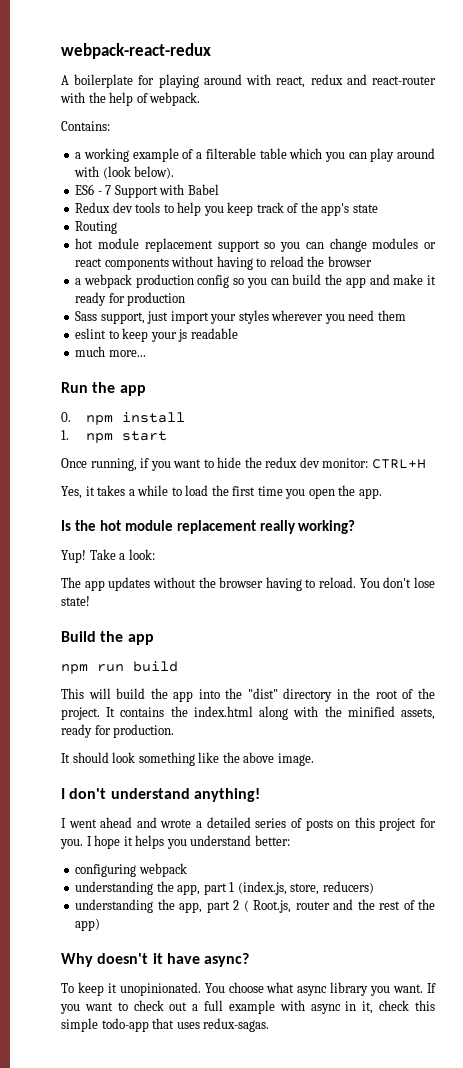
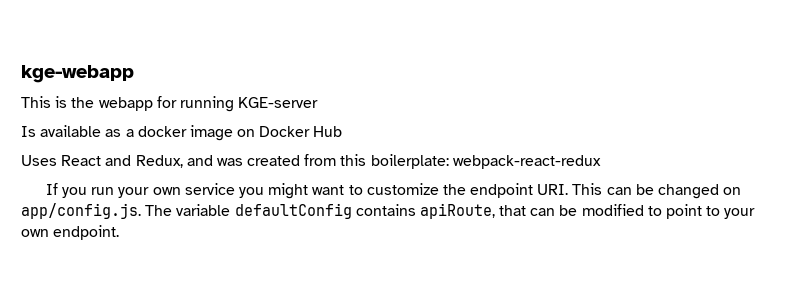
[61,43,211,59] [61,74,437,88] [60,92,201,106] [61,121,110,131] [75,148,435,162] [74,166,175,179] [75,184,219,198] [75,202,378,216] [75,221,118,234] [75,238,437,252] [75,256,372,270] [75,274,437,288] [75,292,186,306] [75,310,406,324] [75,328,238,342] [75,346,146,357] [61,382,146,396] [61,412,185,425] [61,430,167,443] [61,457,426,471] [61,485,382,499] [61,520,356,534] [61,549,155,563] [61,577,435,591] [61,596,90,606] [61,631,154,645] [61,661,178,674] [61,688,436,702] [61,706,436,720] [61,724,175,738] [61,752,314,766] [61,788,260,802] [61,817,437,831] [60,835,290,849] [75,863,187,877] [75,881,374,895] [75,899,436,913] [75,918,101,931] [61,953,250,967] [61,982,437,996] [60,1000,436,1014] [61,1018,270,1032] webpack-react-redux // A boilerplate for playing around with react, redux and react-router with the help of webpack. // Contains: // a working example of a filterable table which you can play around with (look below). // ES6 - 7 Support with Babel // Redux dev tools to help you keep track of the app's state // Routing // hot module replacement support so you can change modules or react components without having to reload the browser // a webpack production config so you can build the app and make it ready for production // Sass support, just import your styles wherever you need them // eslint to keep your js readable // much more... // Run the app // 0. npm install // 1. npm start // Once running, if you want to hide the redux dev monitor: CTRL+H // Yes, it takes a while to load the first time you open the app. // Is the hot module replacement really working? // Yup! Take a look: // The app updates without the browser having to reload. You don't lose state! // Build the app // npm run build // This will build the app into the "dist" directory in the root of the project. It contains the index.html along with the minified assets, ready for production. // It should look something like the above image. // I don't understand anything! // I went ahead and wrote a detailed series of posts on this project for you. I hope it helps you understand better: // configuring webpack // understanding the app, part 1 (index.js, store, reducers) // understanding the app, part 2 ( Root.js, router and the rest of the app) // Why doesn't it have async? // To keep it unopinionated. You choose what async library you want. If you want to check out a full example with async in it, check this simple todo-app that uses redux-sagas. -> [21,65,134,83] [21,96,319,112] [21,125,343,141] [21,154,601,169] [45,183,742,199] [21,203,756,219] [21,225,120,240] kge-webapp // This is the webapp for running KGE-server // Is available as a docker image on Docker Hub // Uses React and Redux, and was created from this boilerplate: webpack-react-redux // If you run your own service you might want to customize the endpoint URI. This can be changed on app/config.js. The variable defaultConfig contains apiRoute, that can be modified to point to your own endpoint.

